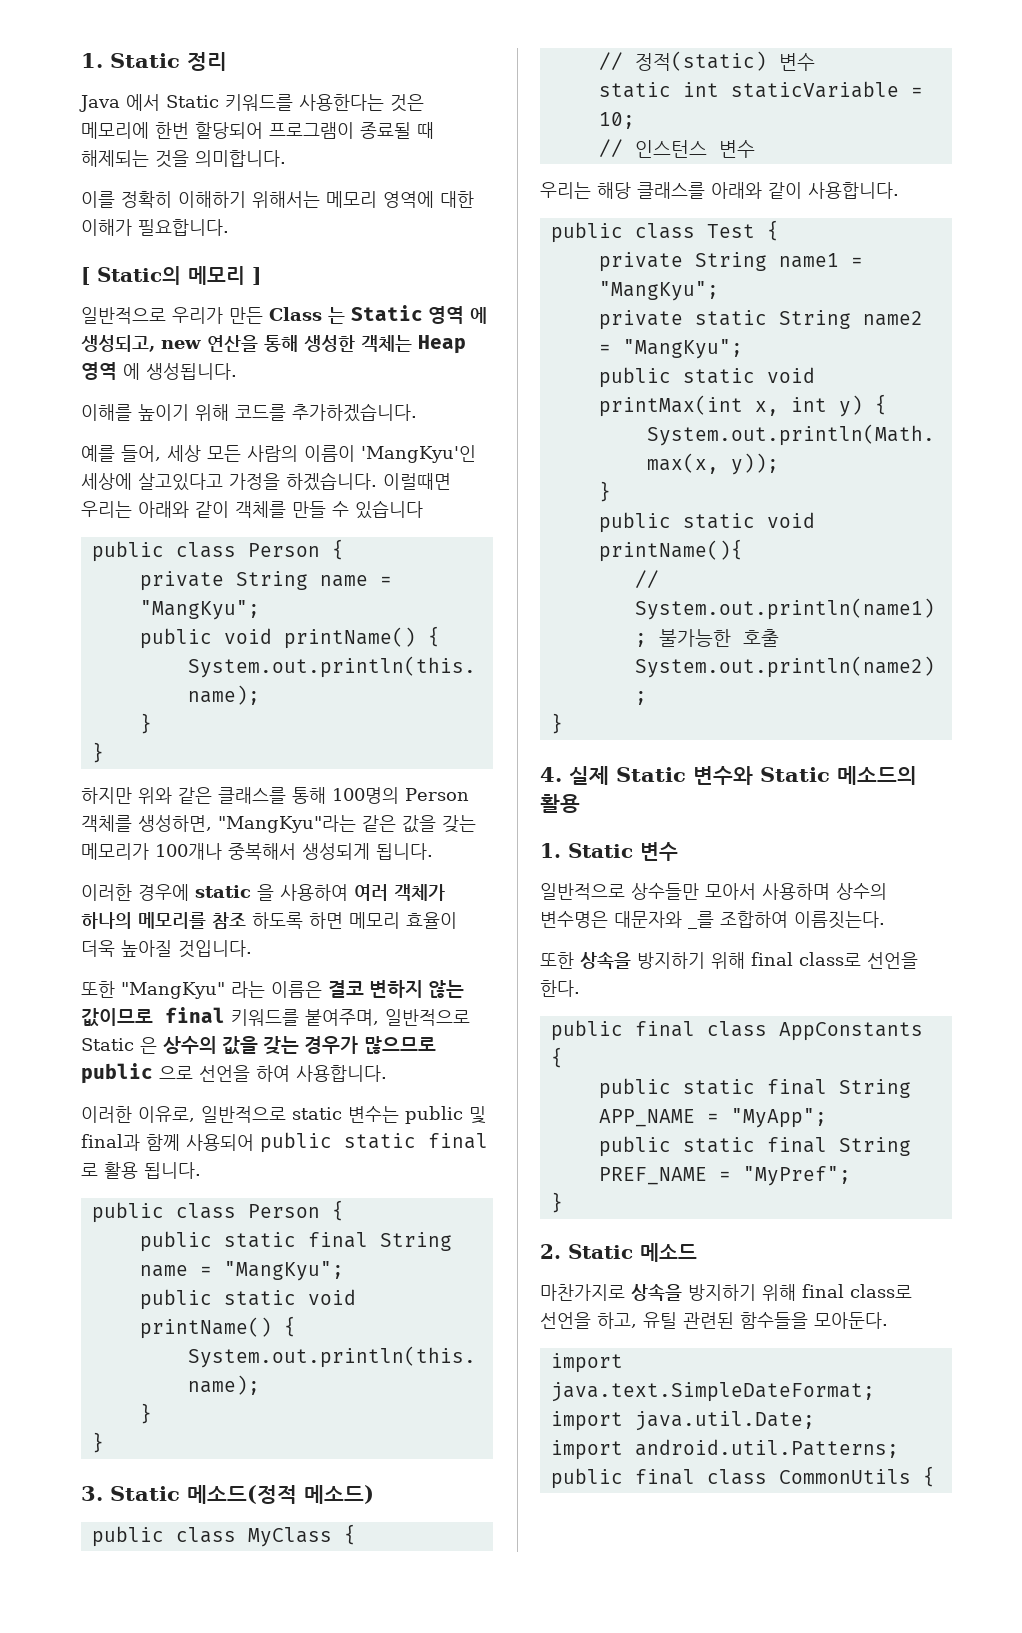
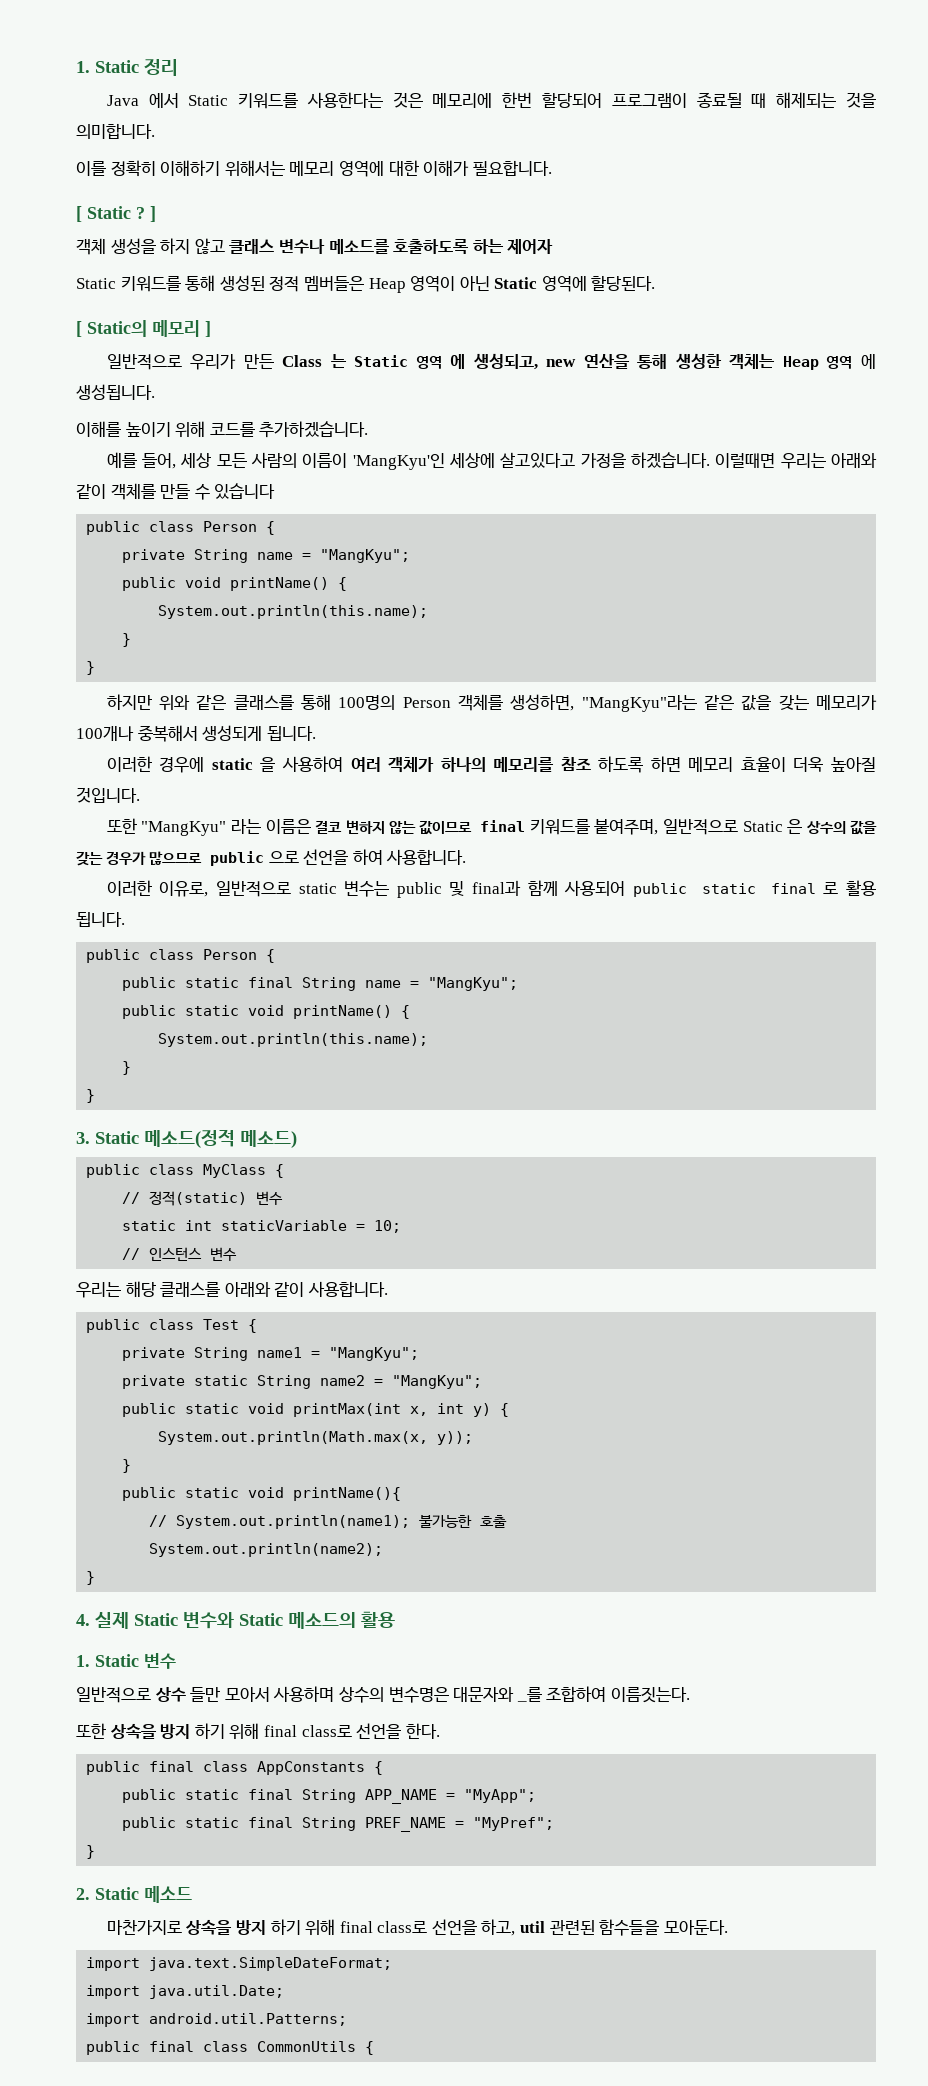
(229, 227) none -> [76,206,156,222] [76,238,554,255] [76,275,656,293] // [ Static ? ] // 객체 생성을 하지 않고 클래스 변수나 메소드를 호출하도록 하는 제어자 // Static 키워드를 통해 생성된 정적 멤버들은 Heap 영역이 아닌 Static 영역에 할당된다.
[631,883,699,900] 상수들만 -> [154,1687,221,1702] 상수 들만
[637,952,705,969] 방지하기 -> [160,1723,225,1739] 방지 하기
[688,1284,756,1301] 방지하기 -> [235,1919,301,1935] 방지 하기
[643,1312,677,1329] 유틸 -> [520,1921,546,1933] util

